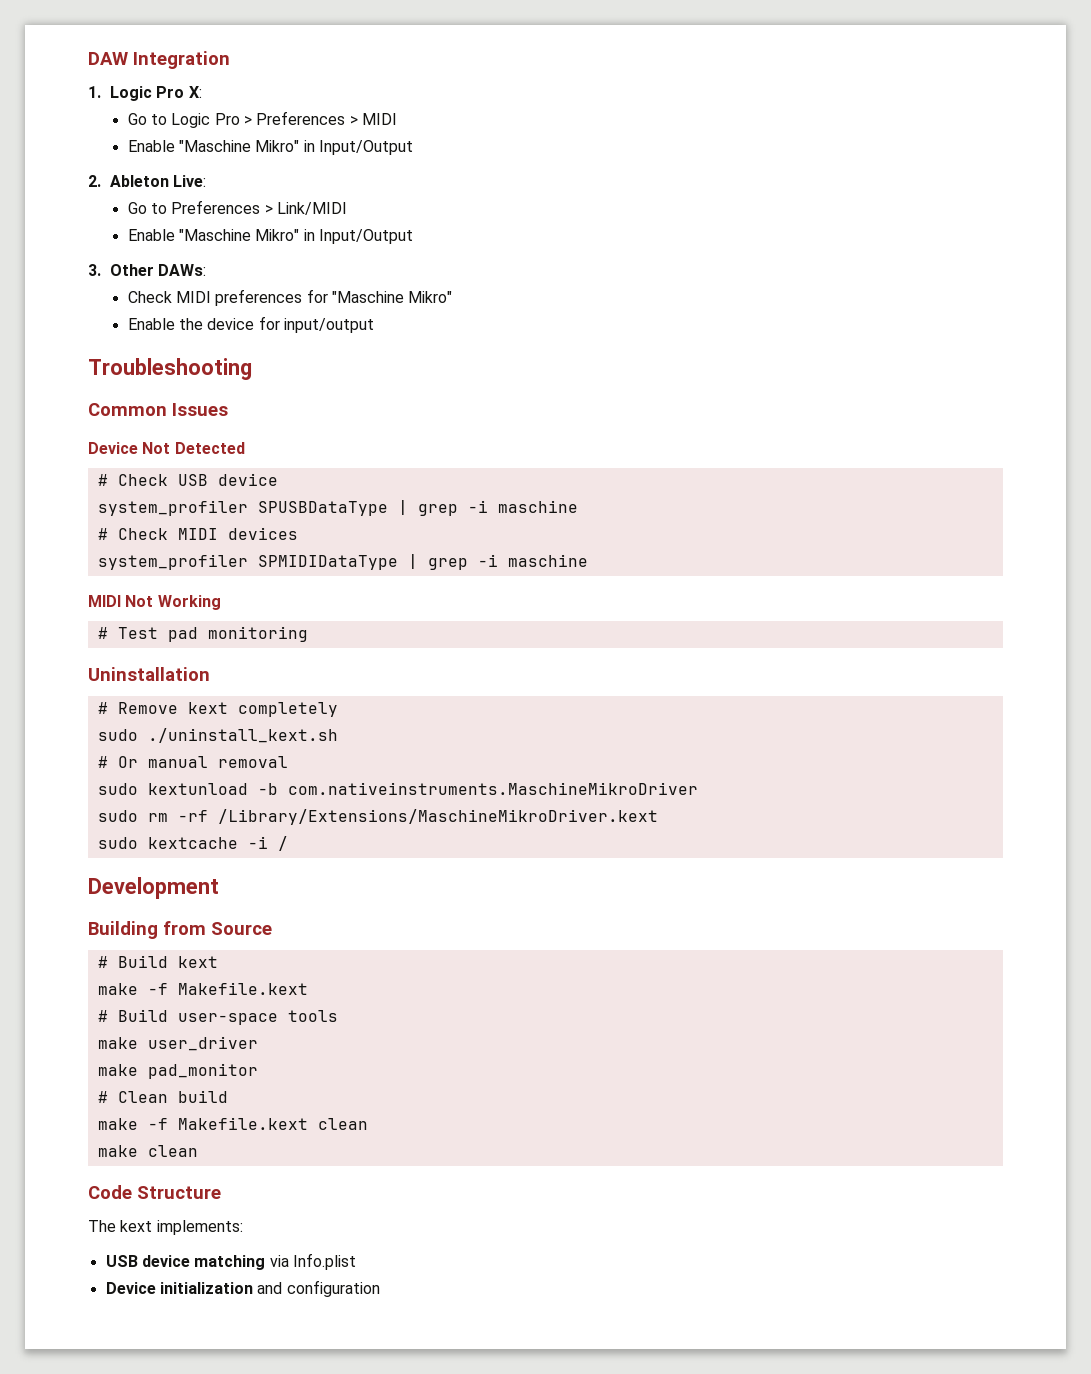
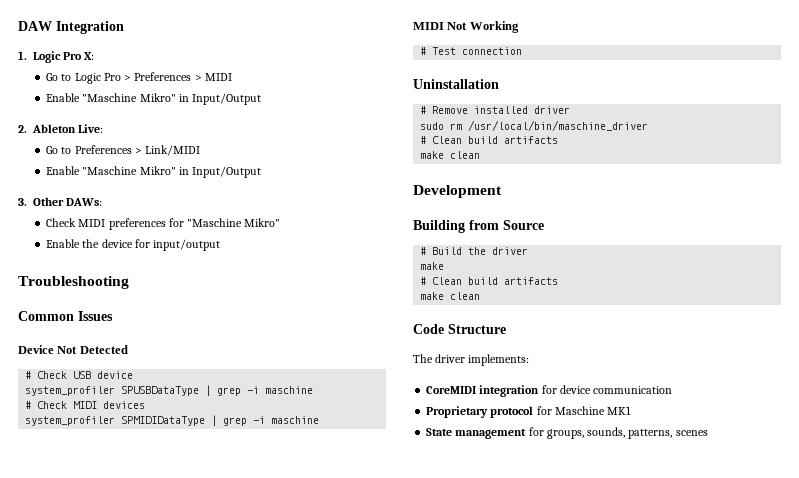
[167,626,308,642] pad monitoring -> [462,47,523,55] connection
[187,702,338,717] [97,728,338,743] [97,756,288,768] [97,782,698,795] [97,809,658,825] [97,836,288,851] kext completely // sudo ./uninstall_kext.sh // # Or manual removal // sudo kextunload -b com.nativeinstruments.MaschineMikroDriver // sudo rm -rf /Library/Extensions/MaschineMikroDriver.kext // sudo kextcache -i / -> [474,106,571,114] [420,120,649,131] [420,136,559,144] [420,151,481,159] installed driver // sudo rm /usr/local/bin/maschine_driver // # Clean build artifacts // make clean
[177,956,218,968] [97,982,308,995] [97,1009,338,1025] [97,1036,258,1051] [97,1063,258,1079] [97,1090,228,1103] [97,1117,368,1130] kext // make -f Makefile.kext // # Build user-space tools // make user_driver // make pad_monitor // # Clean build // make -f Makefile.kext clean -> [468,247,529,255] [420,262,445,270] [420,277,559,285] the driver // make // # Clean build artifacts
[120,1220,153,1232] kext -> [435,354,466,363] driver
[105,1253,356,1270] [105,1280,380,1297] USB device matching via Info.plist // Device initialization and configuration -> [426,385,673,397] [426,406,632,418] [426,427,708,439] CoreMIDI integration for device communication // Proprietary protocol for Maschine MK1 // State management for groups, sounds, patterns, scenes

